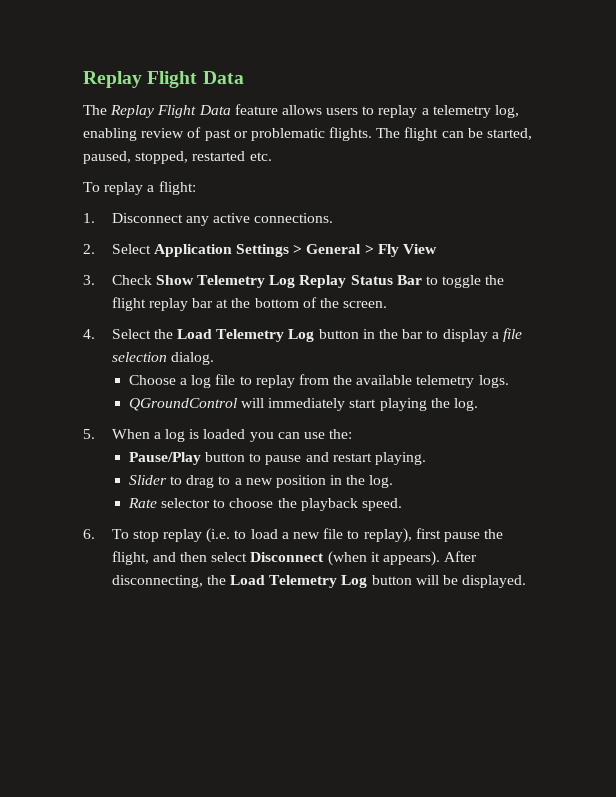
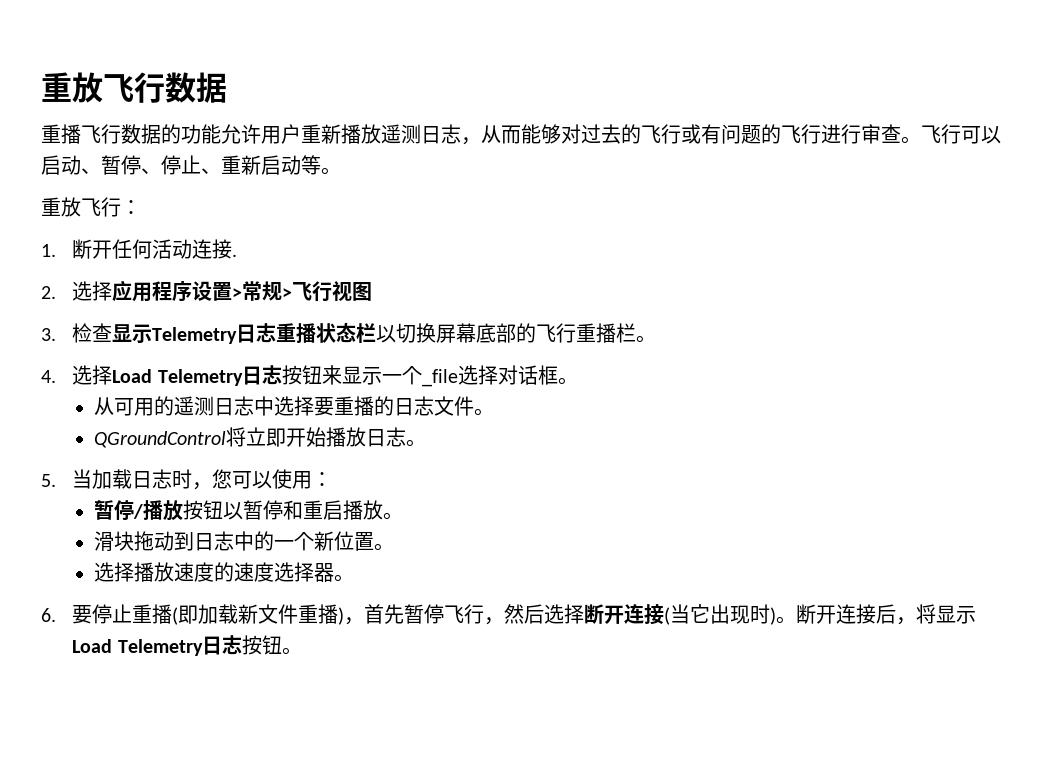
[83,71,244,88] [83,104,520,118] [83,127,533,141] [83,151,272,164] [83,181,196,195] [83,213,334,226] [83,244,438,257] [83,275,505,288] [111,297,388,311] [83,328,522,342] [111,352,214,365] [128,374,509,388] [128,398,478,411] [83,429,353,442] [128,452,426,465] [128,475,394,488] [127,498,402,511] [83,528,504,543] [111,551,478,566] [111,575,527,588] Replay Flight Data // The Replay Flight Data feature allows users to replay a telemetry log, enabling review of past or problematic flights. The flight can be started, paused, stopped, restarted etc. // To replay a flight: // 1. Disconnect any active connections. // 2. Select Application Settings > General > Fly View // 3. Check Show Telemetry Log Replay Status Bar to toggle the flight replay bar at the bottom of the screen. // 4. Select the Load Telemetry Log button in the bar to display a file selection dialog. // Choose a log file to replay from the available telemetry logs. // QGroundControl will immediately start playing the log. // 5. When a log is loaded you can use the: // Pause/Play button to pause and restart playing. // Slider to drag to a new position in the log. // Rate selector to choose the playback speed. // 6. To stop replay (i.e. to load a new file to replay), first pause the flight, and then select Disconnect (when it appears). After disconnecting, the Load Telemetry Log button will be displayed. -> [41,72,227,103] [41,124,1001,145] [41,155,341,175] [41,197,141,217] [41,239,238,259] [41,280,373,302] [41,322,657,344] [41,365,578,387] [94,396,495,416] [94,427,427,448] [41,469,333,490] [94,500,404,521] [94,531,395,551] [94,562,355,582] [41,604,977,625] [72,635,302,656] 重放飞行数据 // 重播飞行数据的功能允许用户重新播放遥测日志，从而能够对过去的飞行或有问题的飞行进行审查。飞行可以启动、暂停、停止、重新启动等。 // 重放飞行： // 1.断开任何活动连接. // 2.选择应用程序设置>常规>飞行视图 // 3.检查显示Telemetry日志重播状态栏以切换屏幕底部的飞行重播栏。 // 4.选择Load Telemetry日志按钮来显示一个_file选择对话框。 // 从可用的遥测日志中选择要重播的日志文件。 // QGroundControl将立即开始播放日志。 // 5.当加载日志时，您可以使用： // 暂停/播放按钮以暂停和重启播放。 // 滑块拖动到日志中的一个新位置。 // 选择播放速度的速度选择器。 // 6.要停止重播(即加载新文件重播)，首先暂停飞行，然后选择断开连接(当它出现时)。断开连接后，将显示Load Telemetry日志按钮。

